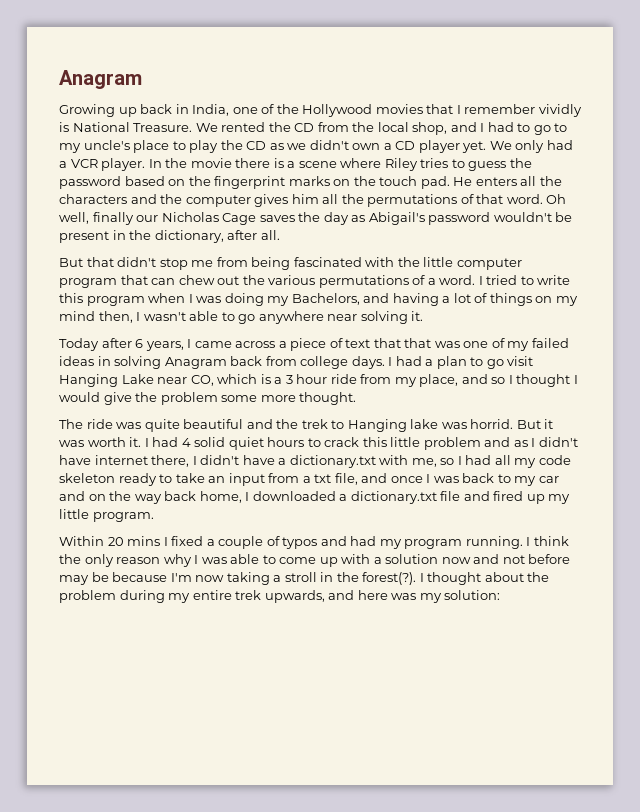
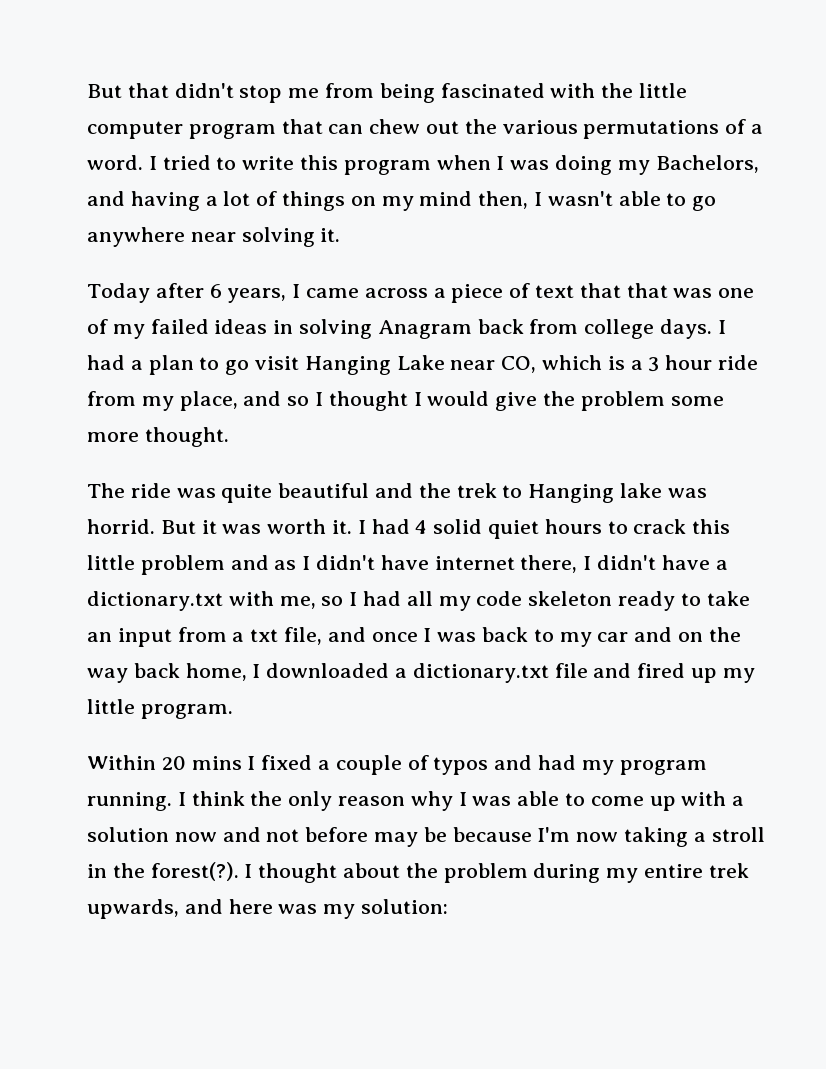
[59,70,142,89] [59,104,582,117] [59,122,568,135] [59,140,573,153] [59,158,532,171] [59,176,562,189] [59,194,567,207] [59,212,573,225] [59,230,280,243] Anagram // Growing up back in India, one of the Hollywood movies that I remember vividly is National Treasure. We rented the CD from the local shop, and I had to go to my uncle's place to play the CD as we didn't own a CD player yet. We only had a VCR player. In the movie there is a scene where Riley tries to guess the password based on the fingerprint marks on the touch pad. He enters all the characters and the computer gives him all the permutations of that word. Oh well, finally our Nicholas Cage saves the day as Abigail's password wouldn't be present in the dictionary, after all. // -> (87, 91) none

